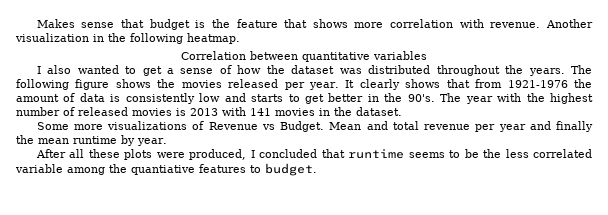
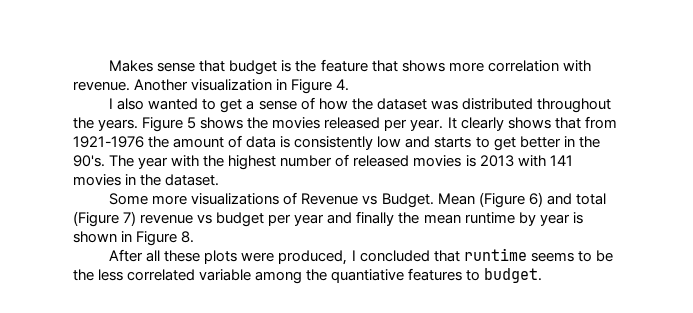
[108,33,240,44] [181,51,427,62] the following heatmap. // Correlation between quantitative variables -> [291,79,350,94] Figure 4.
[571,65,593,74] [16,79,110,90] The following figure -> [142,117,197,132] Figure 5
[366,121,471,130] and total revenue -> [478,192,606,208] [73,211,265,227] (Figure 6) and total (Figure 7) revenue vs budget
[137,138,167,146] year. -> [539,212,583,226] [73,231,195,246] year is shown in Figure 8.

